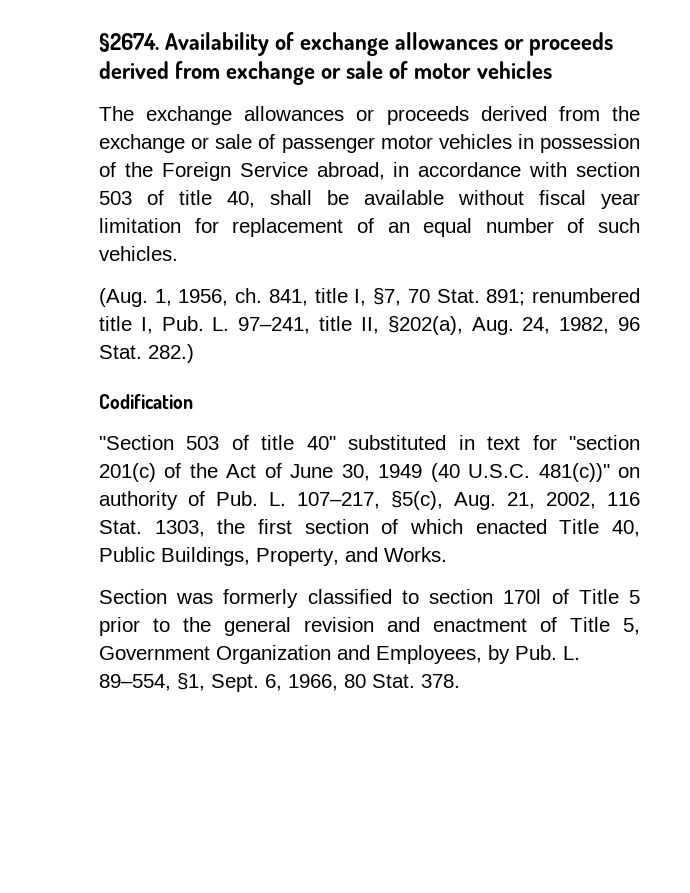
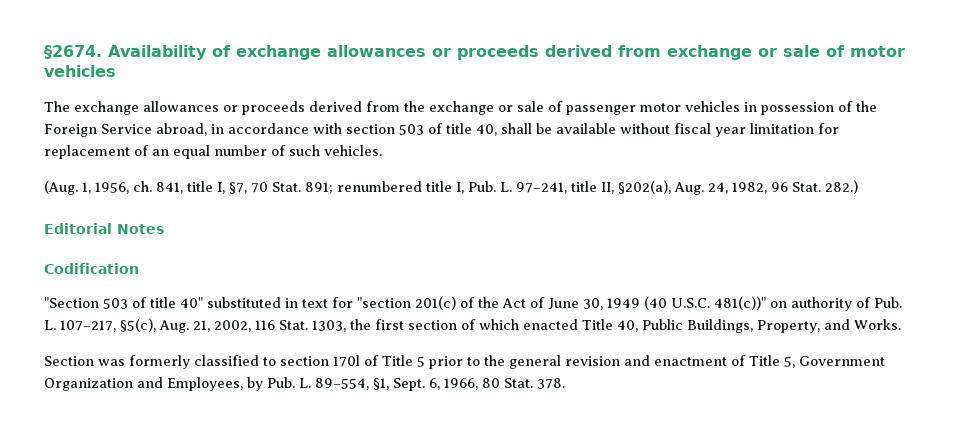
(194, 353) none -> [44,223,164,234] // Editorial Notes

